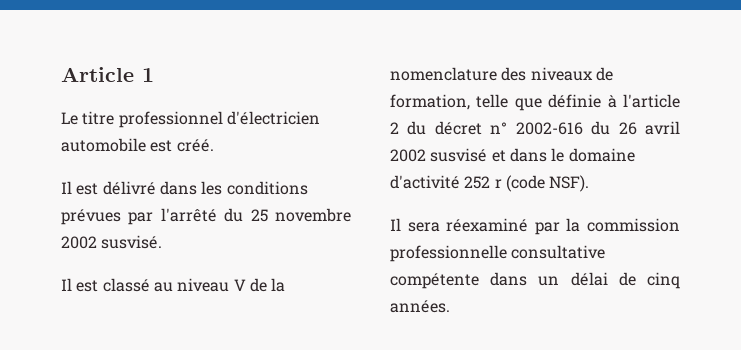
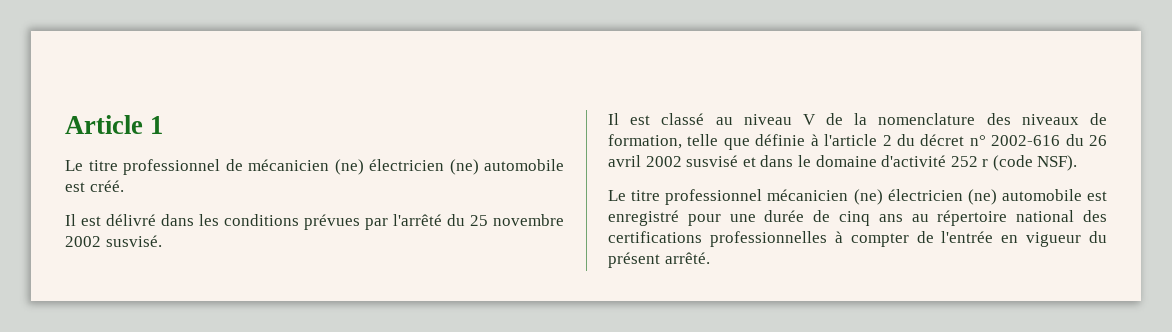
[226,111,320,125] d'électricien -> [225,159,479,175] de mécanicien (ne) électricien (ne)
[390,218,680,235] [390,245,606,262] [390,272,680,289] [390,300,450,313] Il sera réexaminé par la commission professionnelle consultative compétente dans un délai de cinq années. -> [608,189,1107,205] [608,210,1107,226] [608,231,1107,247] [608,252,710,268] Le titre professionnel mécanicien (ne) électricien (ne) automobile est enregistré pour une durée de cinq ans au répertoire national des certifications professionnelles à compter de l'entrée en vigueur du présent arrêté.

